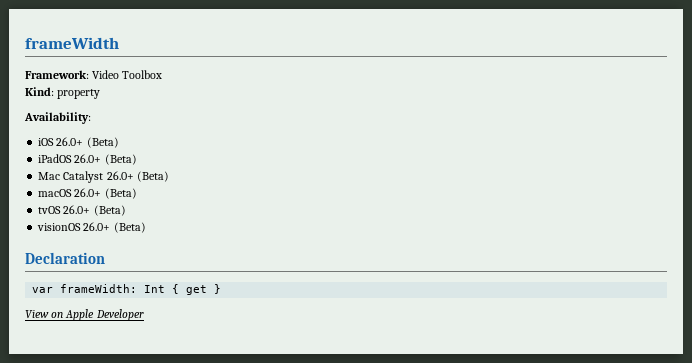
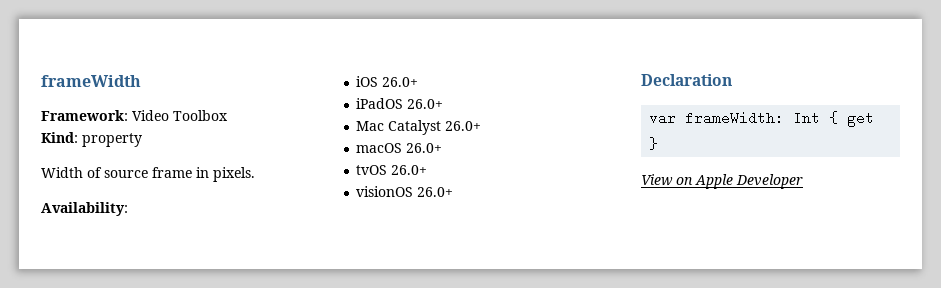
(101, 94) none -> [41,167,255,182] // Width of source frame in pixels.
[86,137,119,148] (Beta) -> (419, 82) none
[104,154,137,165] (Beta) -> (444, 104) none
[136,171,169,182] (Beta) -> (482, 126) none
[104,188,137,199] (Beta) -> (443, 148) none
[93,205,126,216] (Beta) -> (428, 170) none
[113,222,146,233] (Beta) -> (454, 192) none

